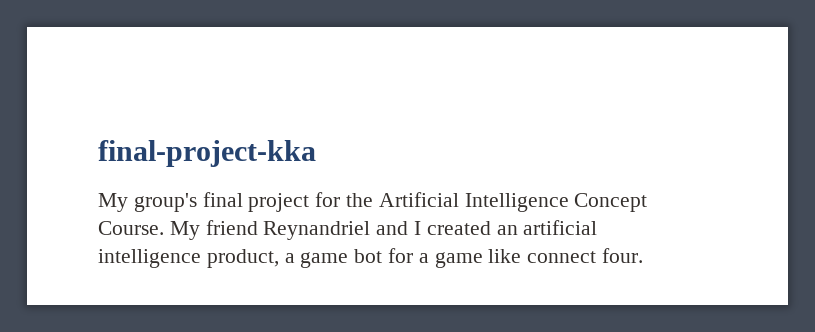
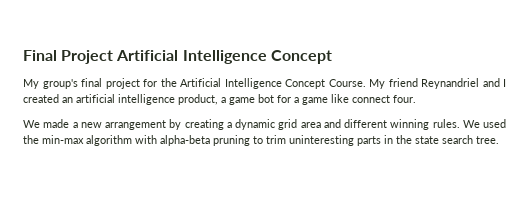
[98,140,316,167] final-project-kka -> [23,50,332,64] Final Project Artificial Intelligence Concept
(644, 255) none -> [23,119,506,130] [23,135,499,146] // We made a new arrangement by creating a dynamic grid area and different winning rules. We used the min-max algorithm with alpha-beta pruning to trim uninteresting parts in the state search tree.

